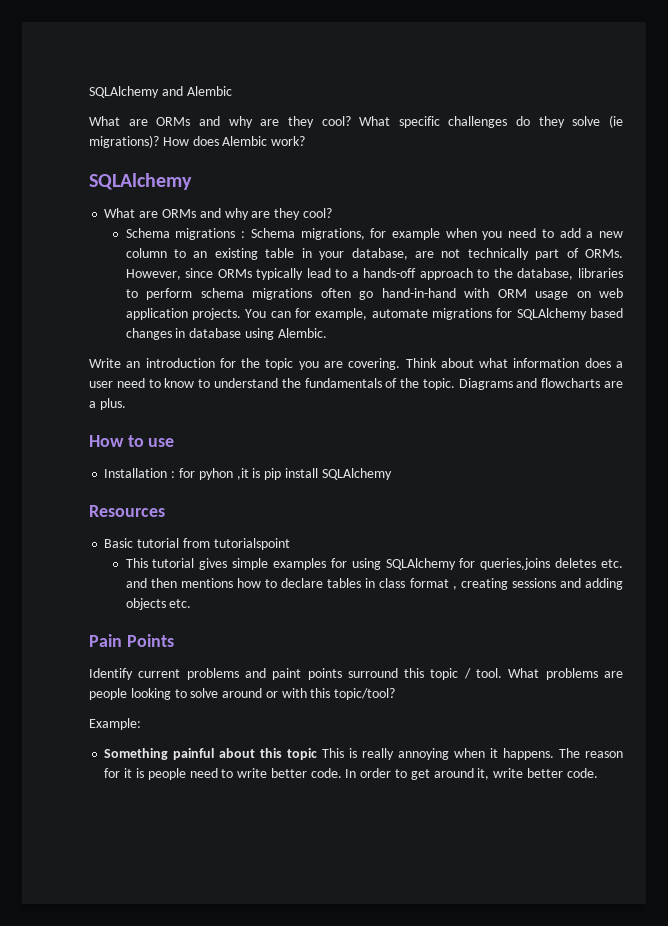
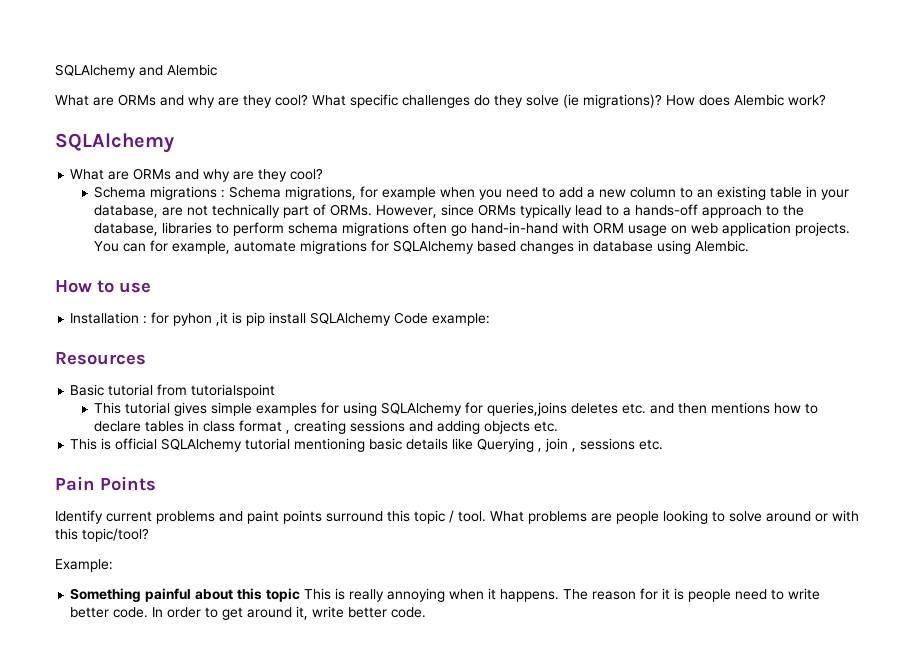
[89,358,623,370] [89,378,623,390] [89,398,126,410] // Write an introduction for the topic you are covering. Think about what information does a user need to know to understand the fundamentals of the topic. Diagrams and flowcharts are a plus. -> (750, 246) none
(392, 474) none -> [394,312,491,326] Code example:
(192, 603) none -> [70,438,664,452] // This is official SQLAlchemy tutorial mentioning basic details like Querying , join , sessions etc.

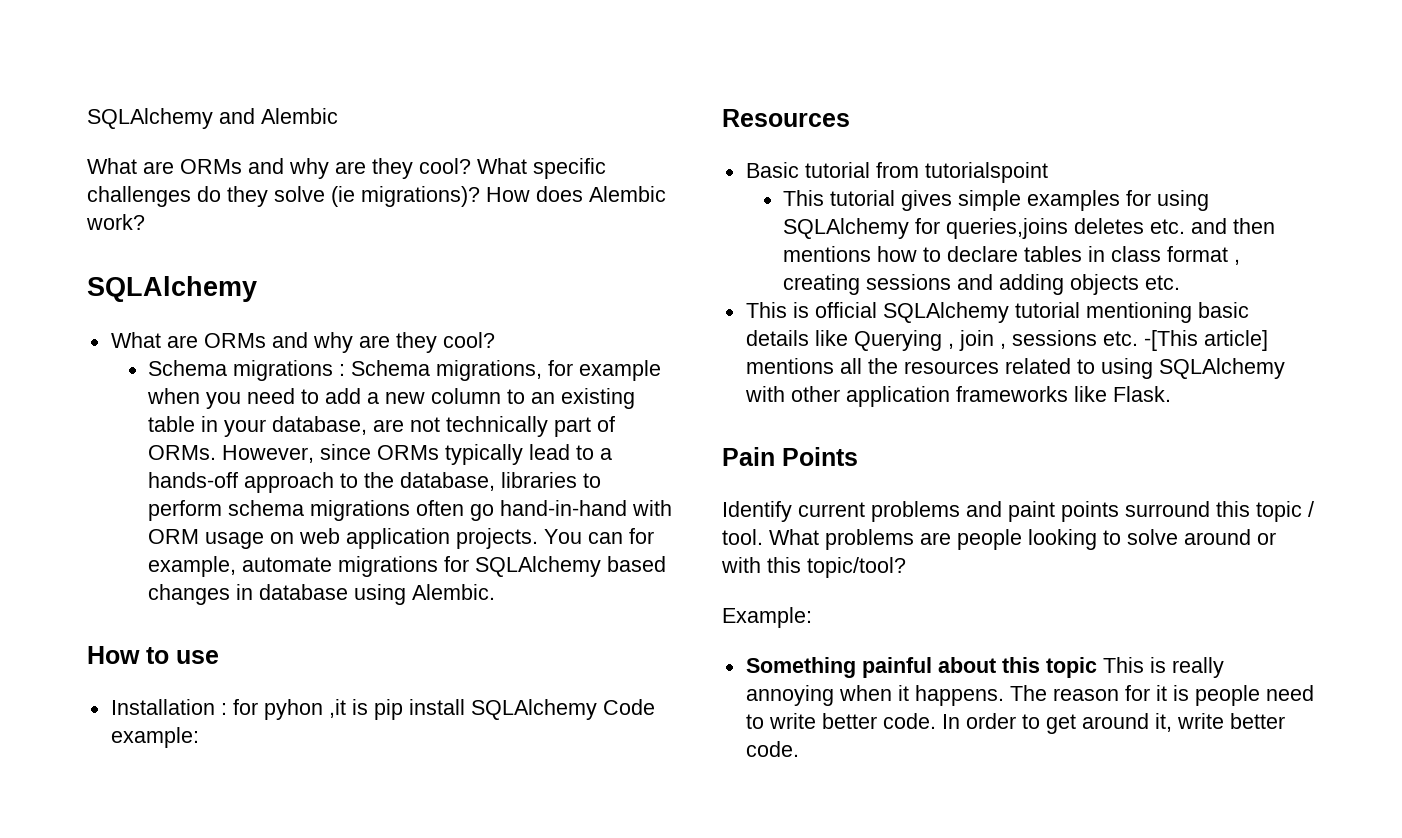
(664, 444) none -> [1143,330,1268,351] [745,358,1285,379] [744,386,1171,407] -[This article] mentions all the resources related to using SQLAlchemy with other application frameworks like Flask.

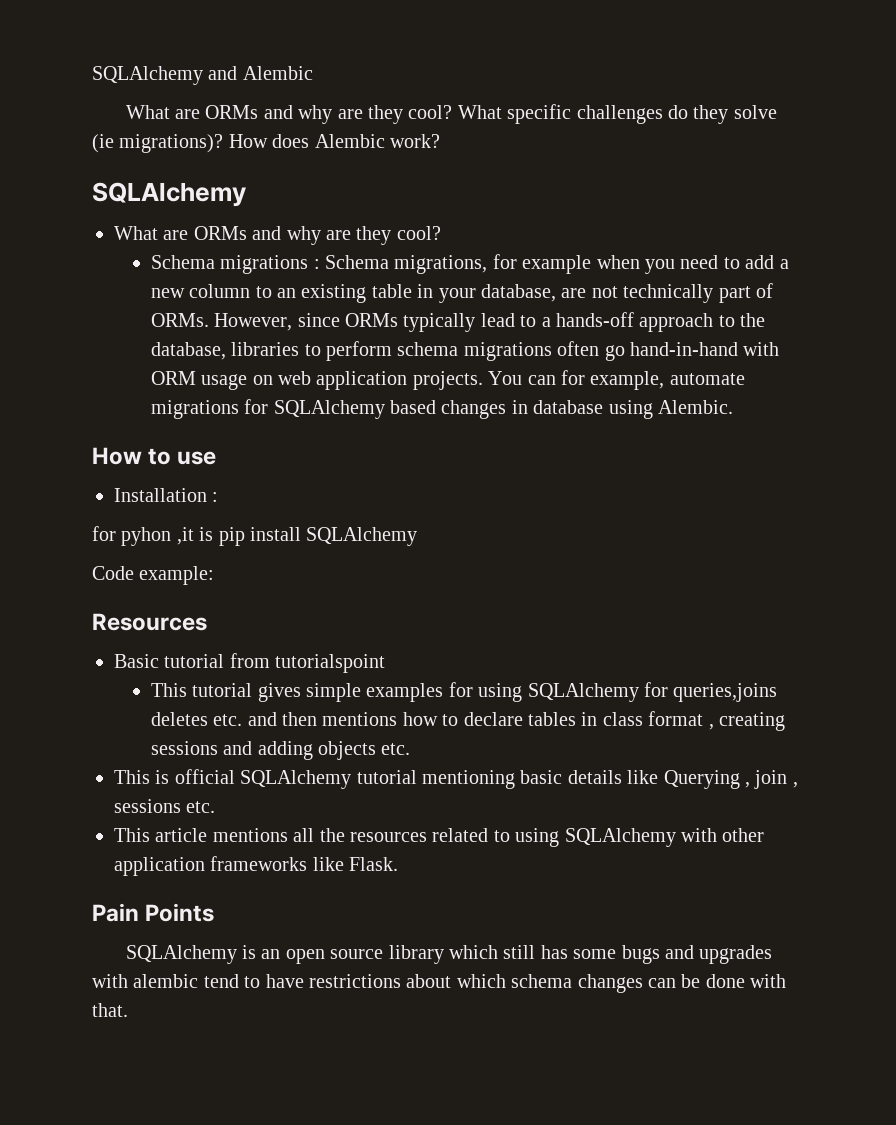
(227, 709) none -> (219, 497) //
(597, 709) none -> (418, 536) //
[1143,330,1268,351] -[This article] -> [114,828,208,842] // This article
[722,501,1314,522] [722,529,1276,550] [721,557,906,578] [722,607,812,628] [745,657,1224,678] [745,685,1314,706] [745,713,1285,734] [745,741,799,757] Identify current problems and paint points surround this topic / tool. What problems are people looking to solve around or with this topic/tool? // Example: // Something painful about this topic This is really annoying when it happens. The reason for it is people need to write better code. In order to get around it, write better code. -> [125,945,773,964] [92,974,787,993] [92,1003,128,1017] SQLAlchemy is an open source library which still has some bugs and upgrades with alembic tend to have restrictions about which schema changes can be done with that.

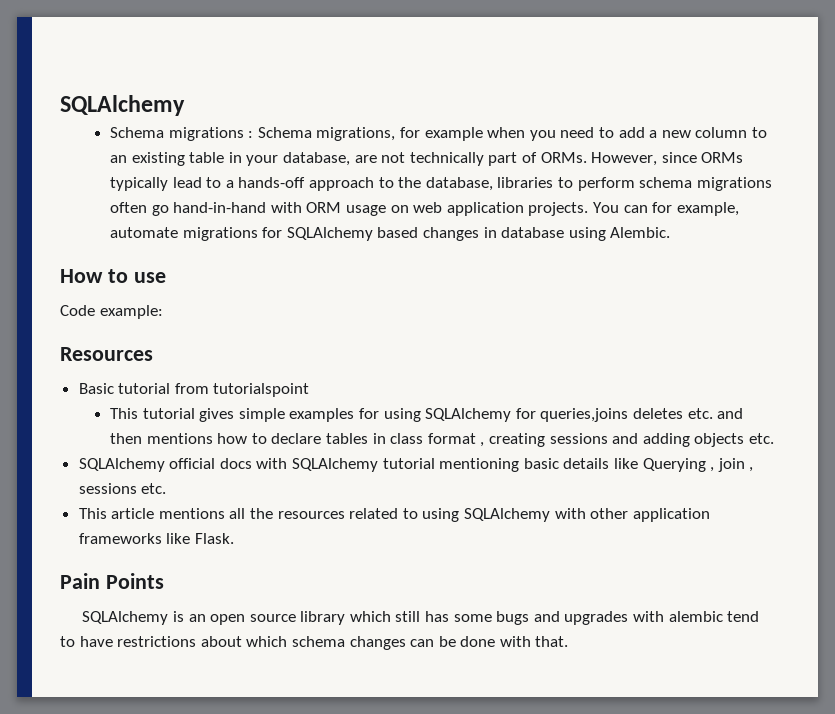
[92,66,313,85] [125,104,777,124] [92,134,440,153] [92,182,246,207] [114,226,441,245] SQLAlchemy and Alembic // What are ORMs and why are they cool? What specific challenges do they solve (ie migrations)? How does Alembic work? // SQLAlchemy // What are ORMs and why are they cool? -> [60,95,185,116] SQLAlchemy
[114,488,219,502] [92,526,418,546] // Installation : // for pyhon ,it is pip install SQLAlchemy -> (166, 277) none
[114,769,235,784] This is official -> [78,458,288,472] SQLAlchemy official docs with

